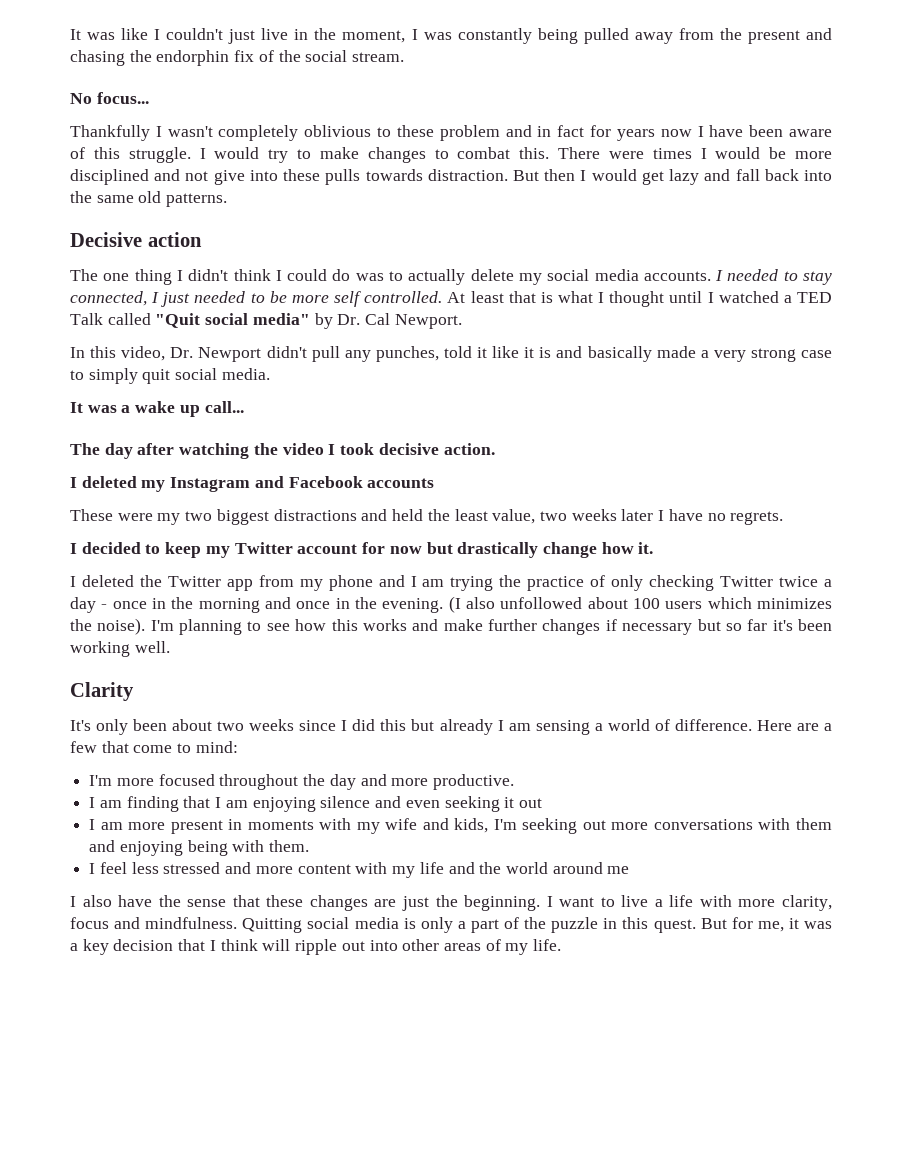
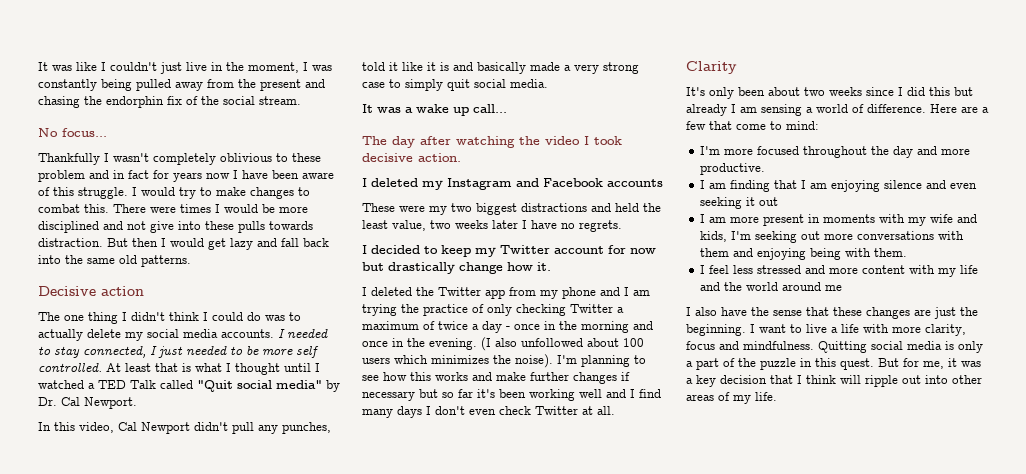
[170,347,194,358] Dr. -> [118,422,137,431] Cal
(774, 581) none -> [617,307,624,313] [362,321,435,330] a maximum of
[134,641,170,653] well. -> [579,389,661,398] [362,406,615,418] well and I find many days I don't even check Twitter at all.

